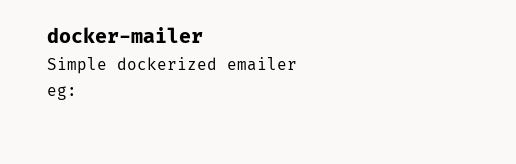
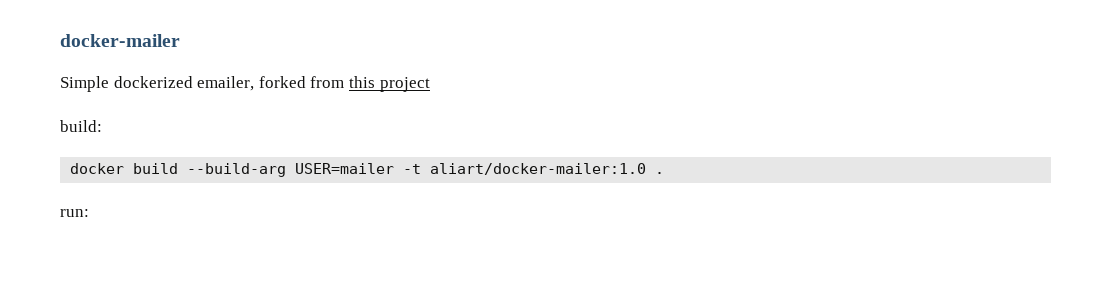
[227,57,297,71] [47,86,77,100] emailer // eg: -> [197,76,430,92] [60,120,102,132] [70,163,665,177] [60,209,89,217] emailer, forked from this project // build: // docker build --build-arg USER=mailer -t aliart/docker-mailer:1.0 . // run:

